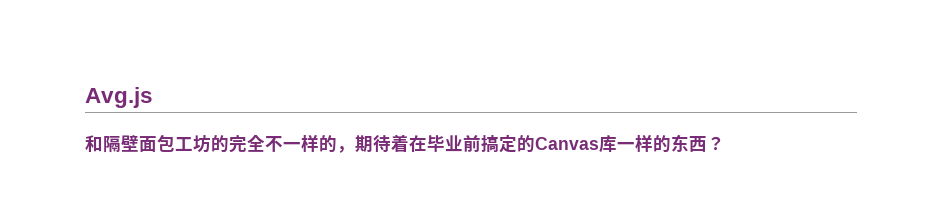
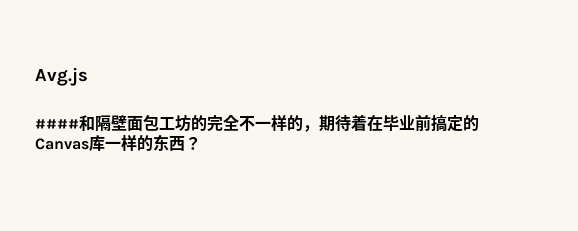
(153, 97) none -> [35,119,79,129] ####

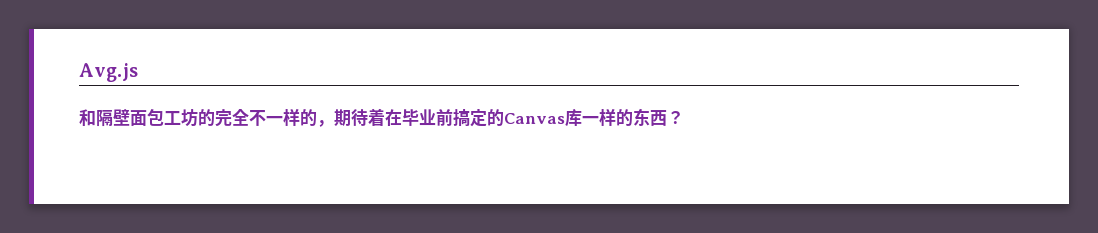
[35,119,79,129] #### -> (138, 72) none

